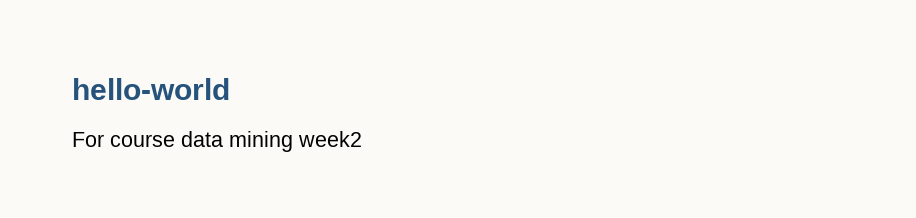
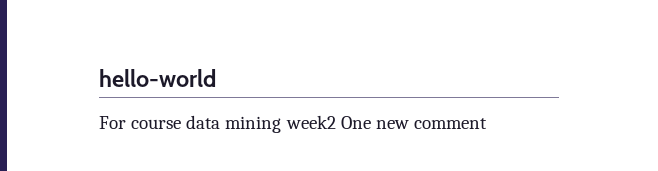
(362, 139) none -> [340,116,487,129] One new comment

